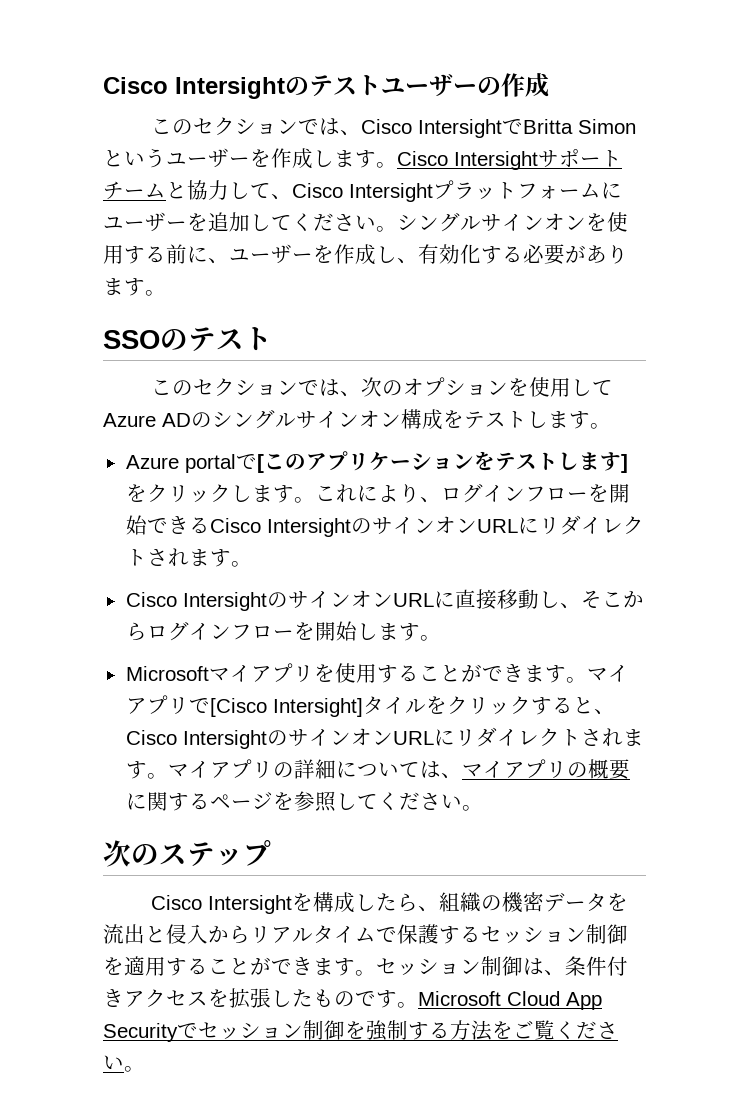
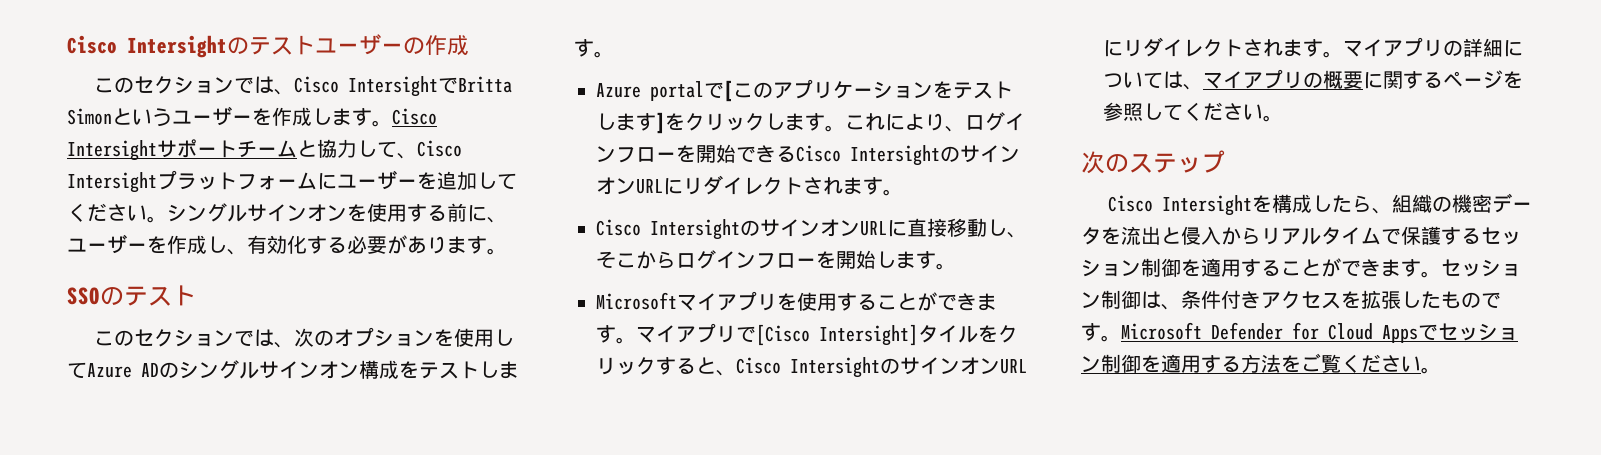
[507,991,602,1010] [103,1023,178,1042] Cloud App Security -> [1211,322,1418,343] Defender for Cloud Apps
[366,1020,408,1041] 強制 -> [1161,354,1201,373] 適用

